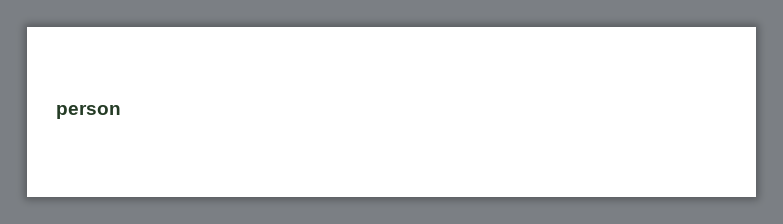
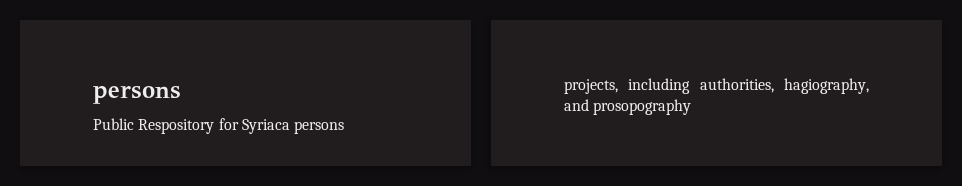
[56,104,121,119] person -> [93,85,181,104] [93,118,345,134] [564,78,869,94] [564,99,692,115] persons // Public Respository for Syriaca persons projects, including authorities, hagiography, and prosopography

